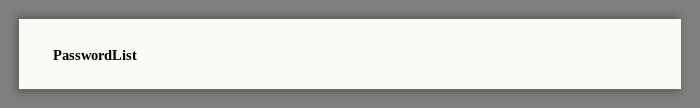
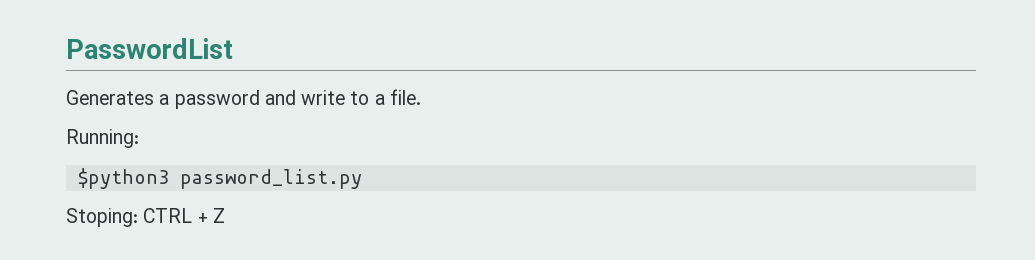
(137, 55) none -> [66,89,421,109] [66,129,139,148] [77,168,362,189] [66,208,225,227] // Generates a password and write to a file. // Running: // $python3 password_list.py // Stoping: CTRL + Z

